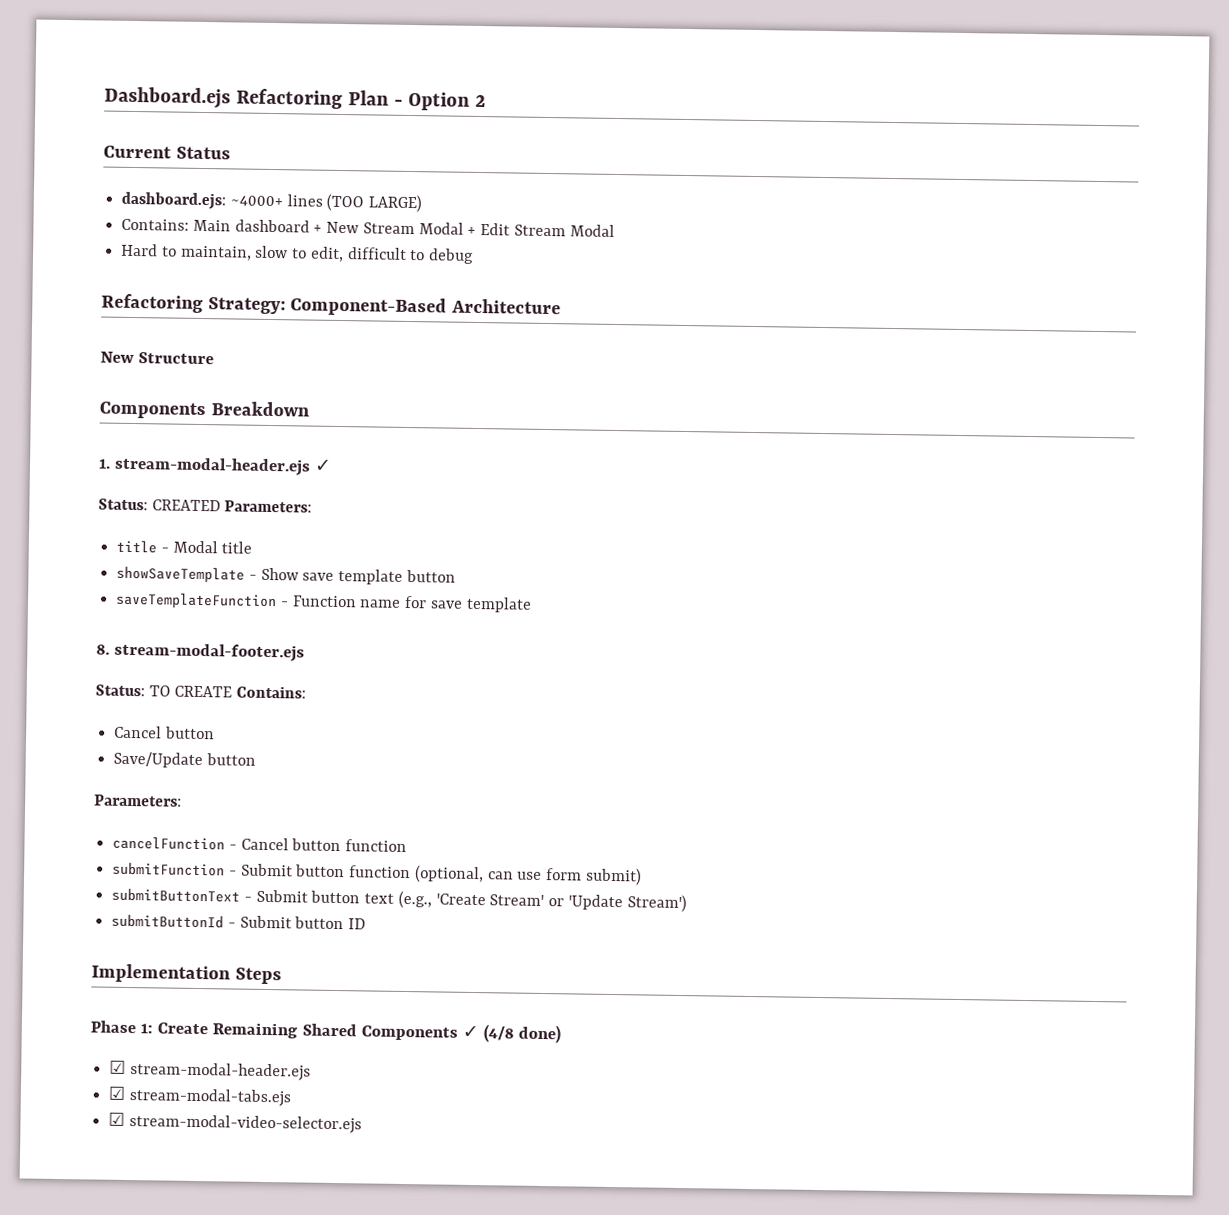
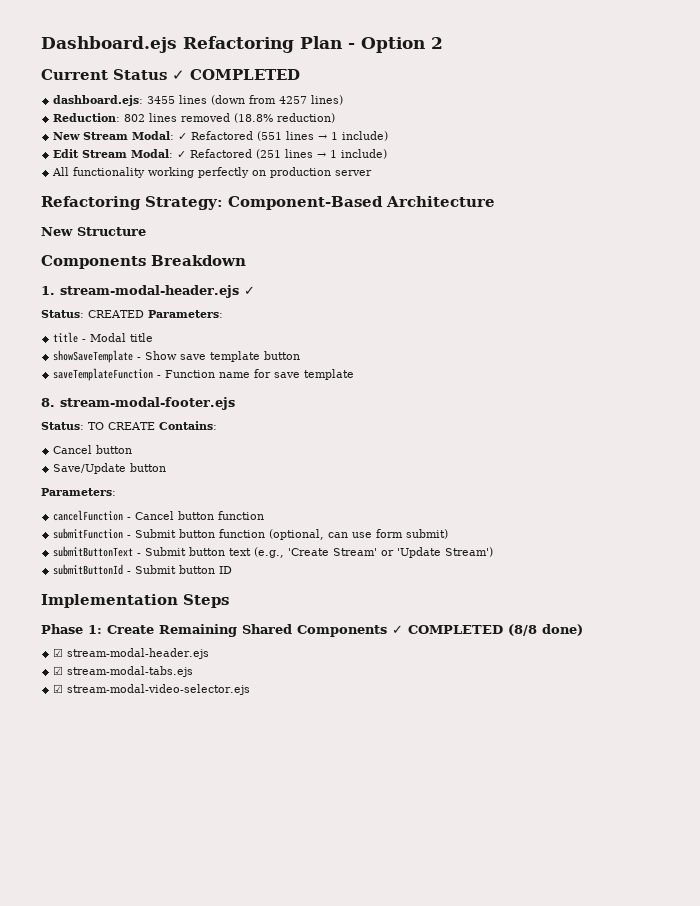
(231, 153) none -> [172,69,300,80] ✓ COMPLETED
[229,193,423,213] [121,218,615,237] [121,243,475,264] ~4000+ lines (TOO LARGE) // Contains: Main dashboard + New Stream Modal + Edit Stream Modal // Hard to maintain, slow to edit, difficult to debug -> [147,95,344,105] [53,113,336,123] [53,131,389,141] [53,149,388,159] [52,167,373,178] 3455 lines (down from 4257 lines) // Reduction: 802 lines removed (18.8% reduction) // New Stream Modal: ✓ Refactored (551 lines → 1 include) // Edit Stream Modal: ✓ Refactored (251 lines → 1 include) // All functionality working perfectly on production server
[482,1024,514,1043] (4/8 -> [408,624,537,636] COMPLETED (8/8

